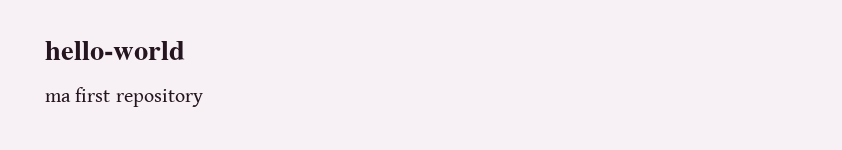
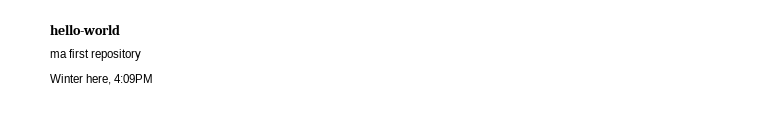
(203, 98) none -> [50,74,154,85] // Winter here, 4:09PM

